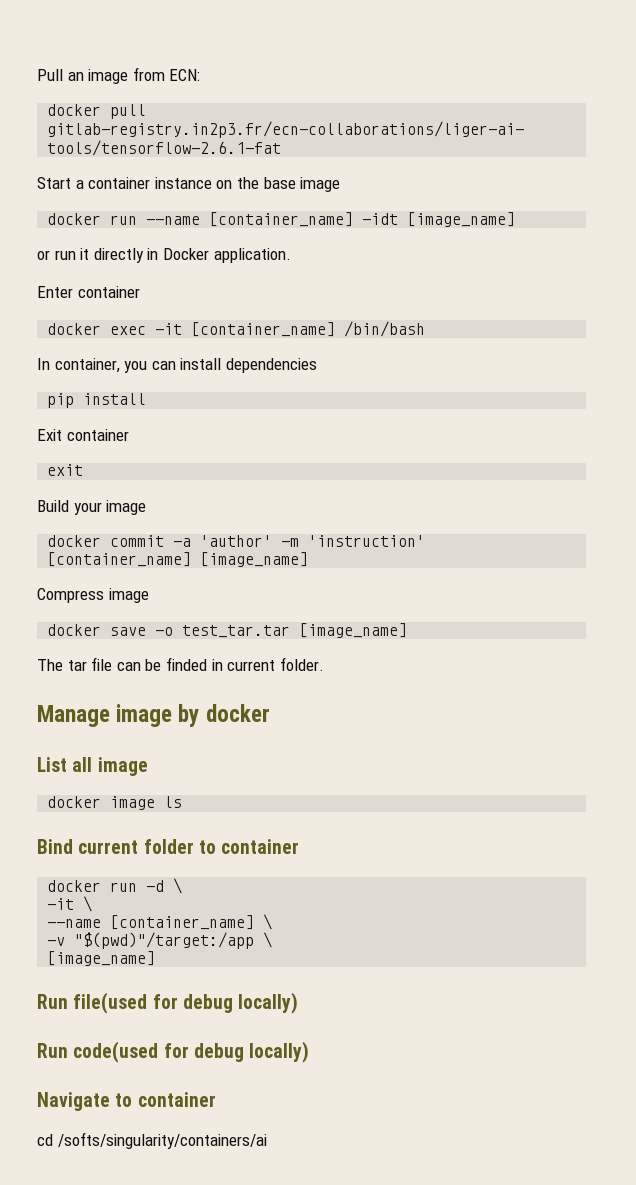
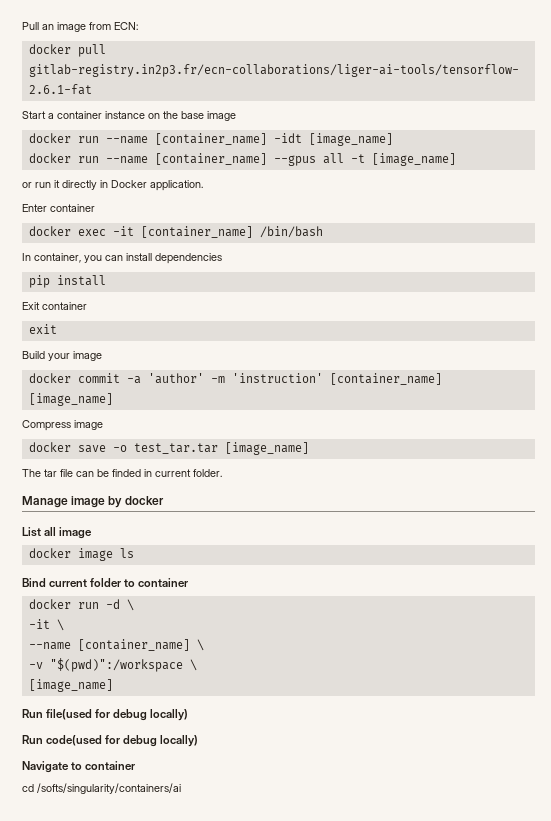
(516, 219) none -> [28,153,456,166] // docker run --name [container_name] --gpus all -t [image_name]
[74,932,255,949] "$(pwd)"/target:/app -> [49,658,183,672] "$(pwd)":/workspace

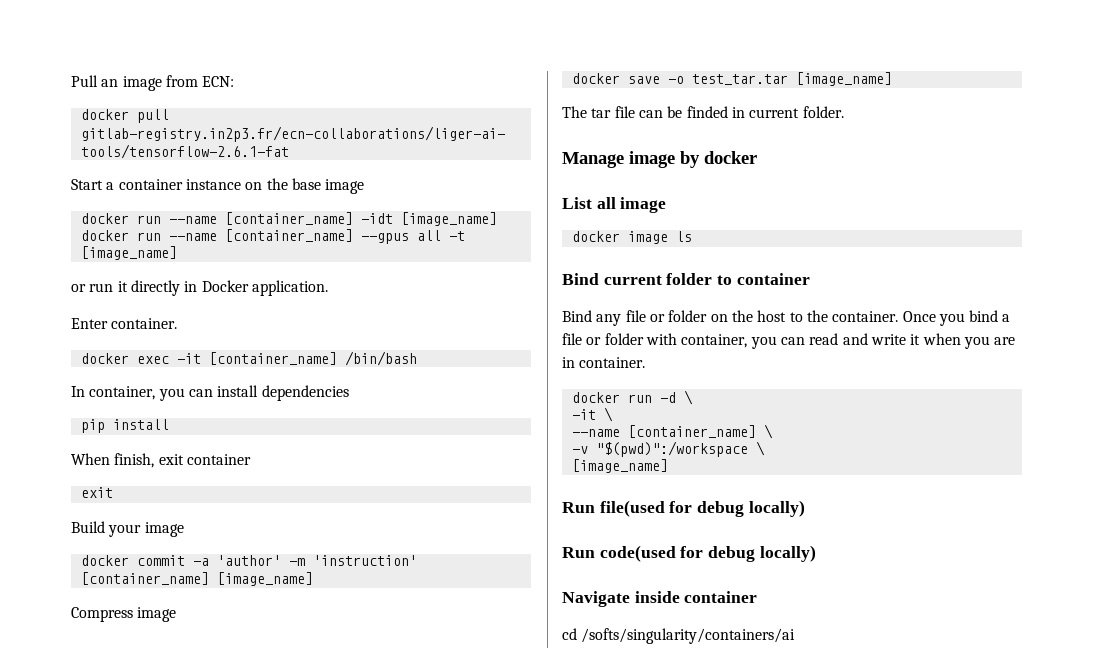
[50,204,95,212] container -> [111,318,178,329] container.
[22,302,40,310] Exit -> [71,453,184,468] When finish, exit
(189, 582) none -> [562,310,1011,326] [562,333,1016,349] [562,357,646,368] // Bind any file or folder on the host to the container. Once you bind a file or folder with container, you can read and write it when you are in container.
[71,762,83,770] to -> [634,591,680,603] inside

